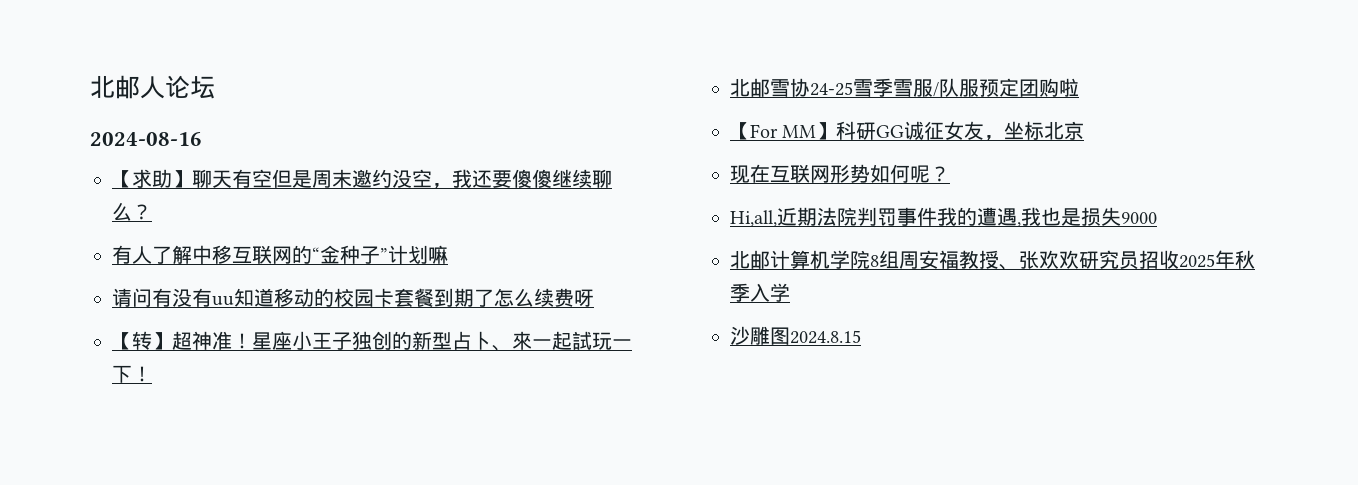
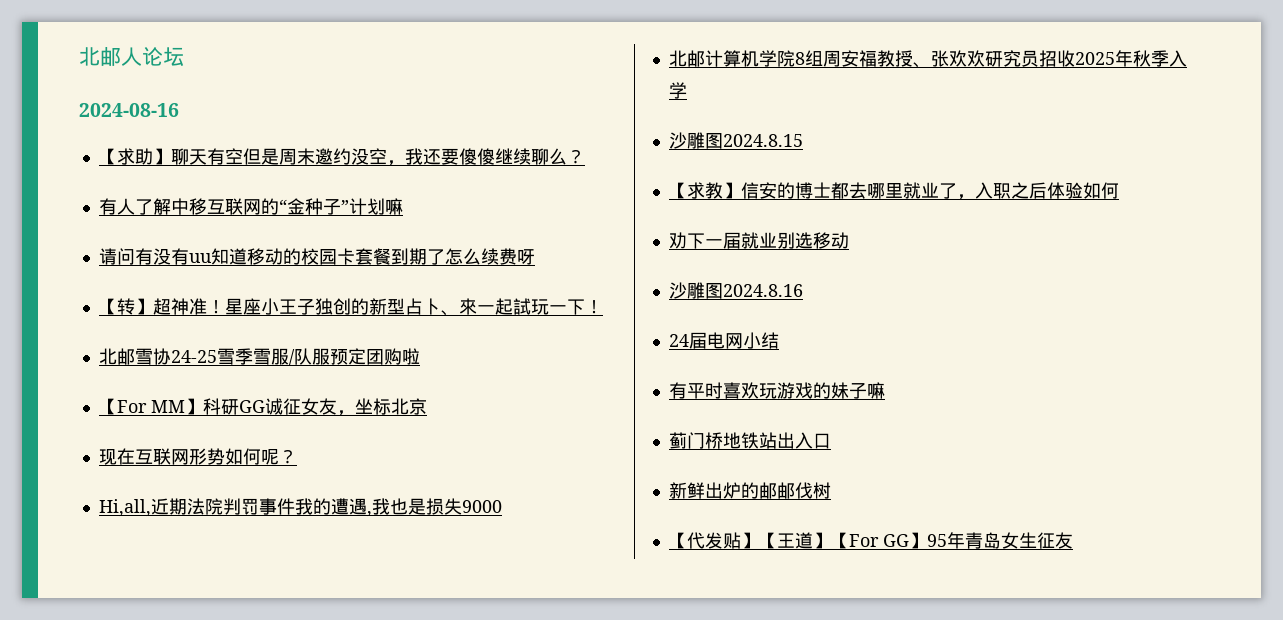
(861, 337) none -> [668,182,1119,200] [668,232,849,249] [668,282,803,299] [668,332,779,349] [668,382,885,399] [668,432,831,449] [668,482,831,499] [668,532,1073,549] // 【求教】信安的博士都去哪里就业了，入职之后体验如何 // 劝下一届就业别选移动 // 沙雕图2024.8.16 // 24届电网小结 // 有平时喜欢玩游戏的妹子嘛 // 蓟门桥地铁站出入口 // 新鲜出炉的邮邮伐树 // 【代发贴】【王道】【For GG】95年青岛女生征友

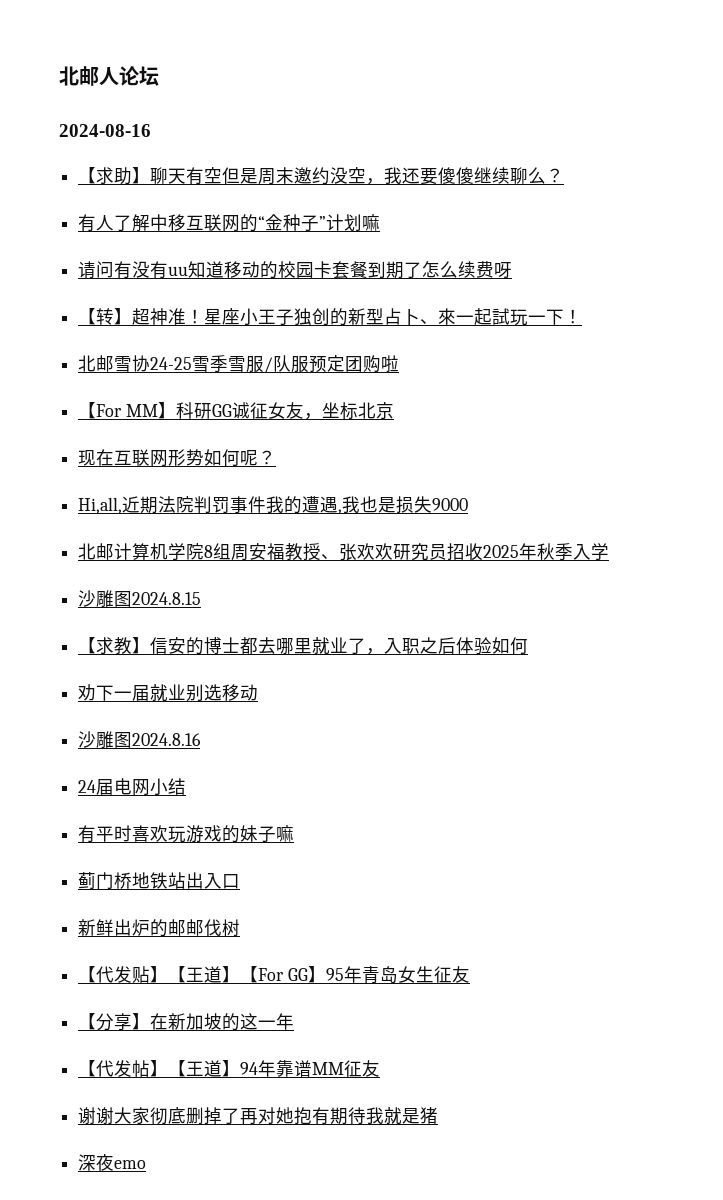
(1073, 540) none -> [78,1013,295,1031] [78,1060,381,1077] [78,1107,439,1125] [78,1154,147,1171] // 【分享】在新加坡的这一年 // 【代发帖】【王道】94年靠谱MM征友 // 谢谢大家彻底删掉了再对她抱有期待我就是猪 // 深夜emo

